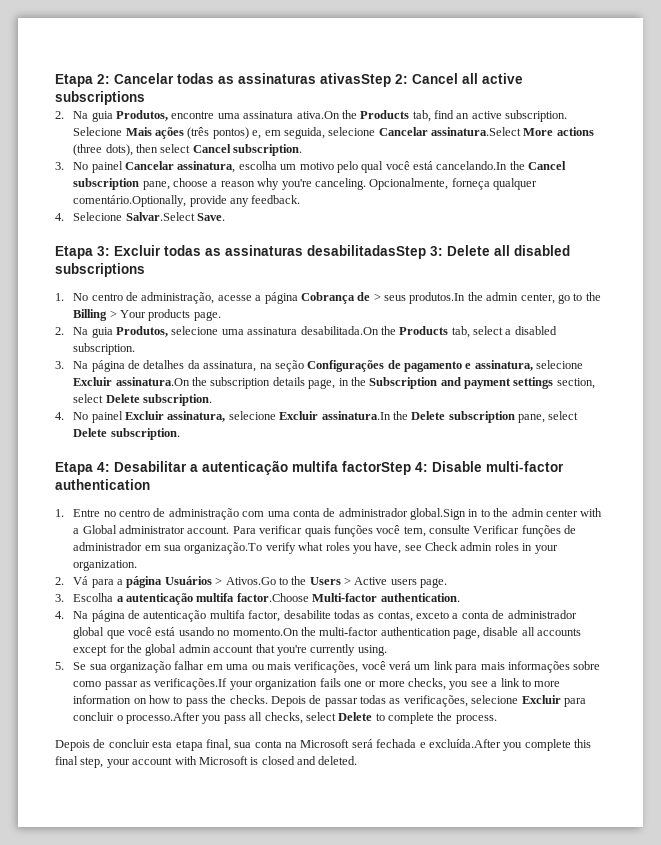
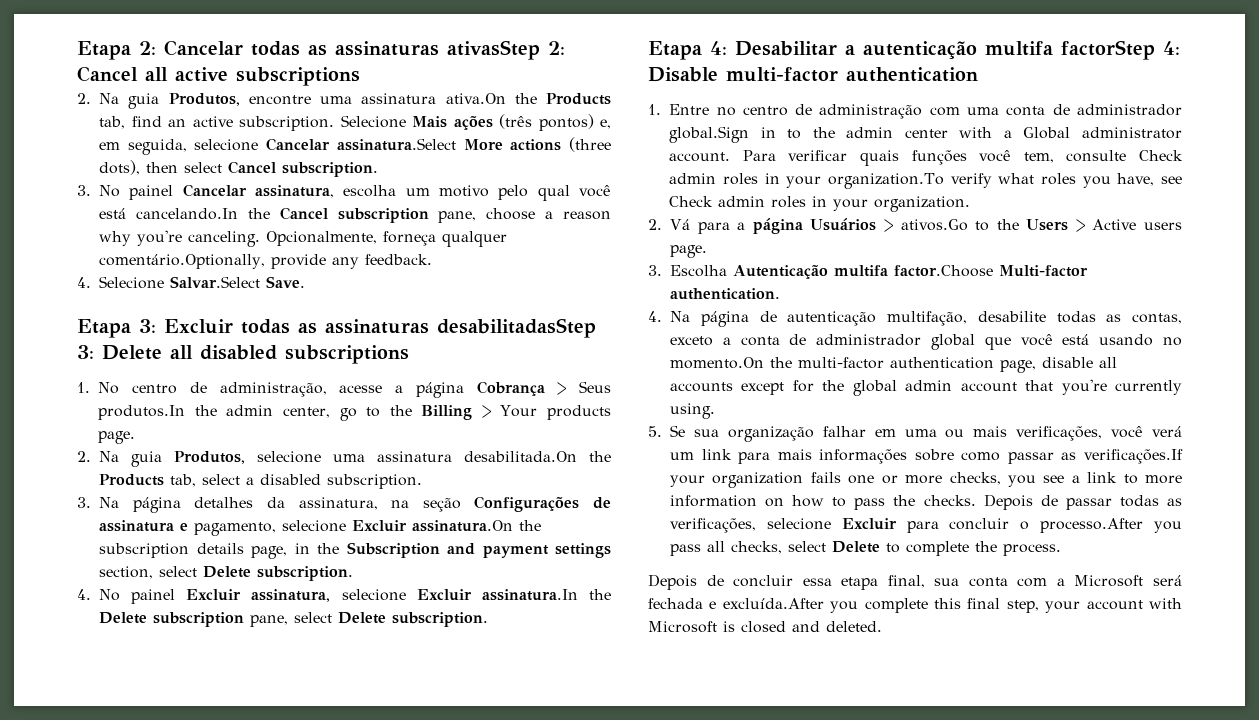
[357,292,407,301] de > seus -> [557,381,611,395] > Seus
[128,360,141,369] de -> (181, 505) none
[404,360,533,372] pagamento e assinatura, -> [99,520,276,536] assinatura e pagamento,
[473,525,577,537] [73,542,263,554] Verificar funções de administrador em sua organização.To -> [1139,150,1183,161] [669,173,944,189] Check admin roles in your organization.To
[225,577,276,585] Ativos.Go -> [900,219,968,231] ativos.Go
[116,593,194,605] a autenticação -> [733,264,828,279] Autenticação
[209,610,281,622] multifa factor, -> [887,311,967,326] multifação,
[152,740,173,748] esta -> [802,578,832,586] essa
[285,742,297,748] na -> [1017,578,1065,587] com a

